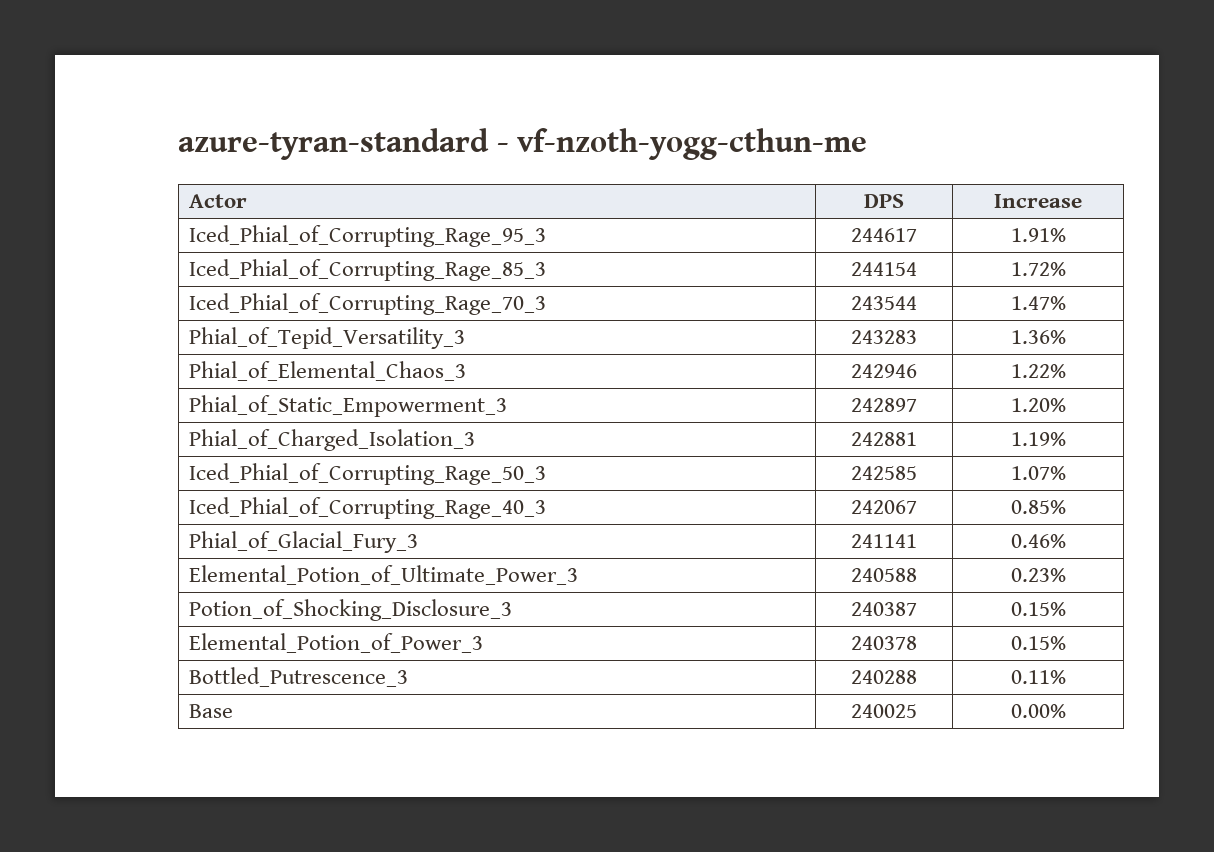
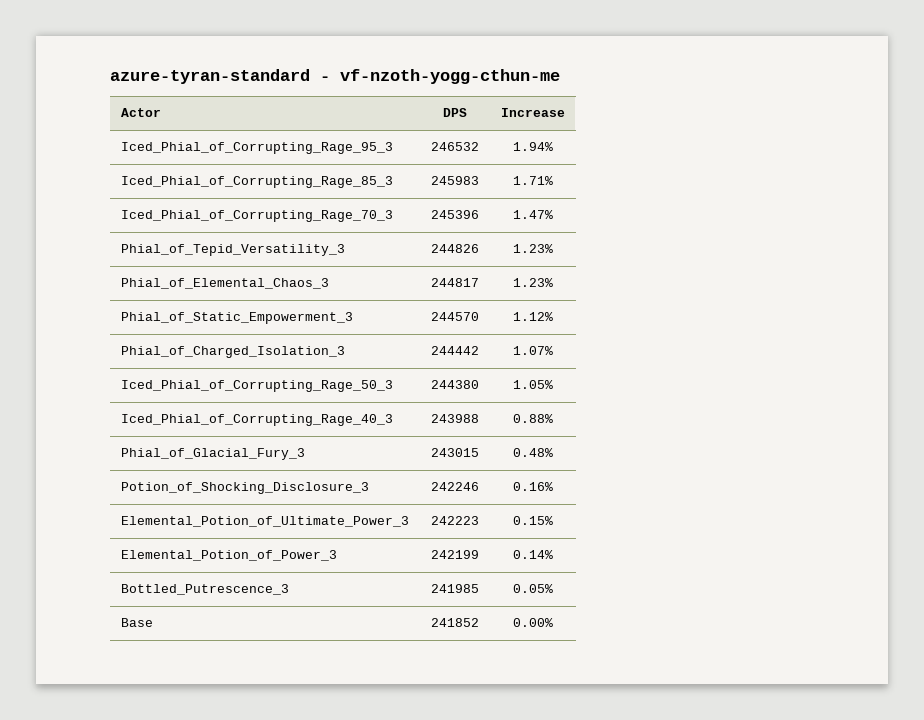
[851,228,917,242] [1010,228,1066,242] 244617 | 1.91% -> [430,142,479,151] [512,142,553,151] 246532 | 1.94%
[851,262,917,276] [1010,262,1066,276] 244154 | 1.72% -> [430,176,479,185] [512,176,553,185] 245983 | 1.71%
[851,296,917,310] 243544 -> [430,210,479,219] 245396
[851,330,917,344] [1010,330,1066,344] 243283 | 1.36% -> [430,244,479,253] [512,244,553,253] 244826 | 1.23%
[851,364,917,378] [1010,364,1066,378] 242946 | 1.22% -> [430,278,479,287] [512,278,553,287] 244817 | 1.23%
[851,398,917,412] [1010,398,1066,412] 242897 | 1.20% -> [430,312,479,321] [512,312,553,321] 244570 | 1.12%
[851,432,917,446] [1010,432,1066,446] 242881 | 1.19% -> [430,346,479,355] [512,346,553,355] 244442 | 1.07%
[851,466,917,480] [1010,466,1066,480] 242585 | 1.07% -> [430,380,479,389] [512,380,553,389] 244380 | 1.05%
[851,500,917,514] [1010,500,1066,514] 242067 | 0.85% -> [430,414,479,423] [512,414,553,423] 243988 | 0.88%
[851,534,917,548] [1010,534,1066,548] [188,565,578,585] [851,568,917,582] [1010,568,1066,582] [188,599,512,621] [851,602,917,616] 241141 | 0.46% // Elemental_Potion_of_Ultimate_Power_3 | 240588 | 0.23% // Potion_of_Shocking_Disclosure_3 | 240387 -> [430,448,479,457] [512,448,553,457] [120,482,369,494] [430,482,479,491] [512,482,553,491] [120,516,409,527] [430,516,479,525] 243015 | 0.48% // Potion_of_Shocking_Disclosure_3 | 242246 | 0.16% // Elemental_Potion_of_Ultimate_Power_3 | 242223
[851,636,917,650] [1010,636,1066,650] 240378 | 0.15% -> [430,550,479,559] [512,550,553,559] 242199 | 0.14%
[851,670,917,684] [1010,670,1066,684] 240288 | 0.11% -> [430,584,479,593] [512,584,553,593] 241985 | 0.05%
[851,704,917,718] 240025 -> [430,618,479,627] 241852

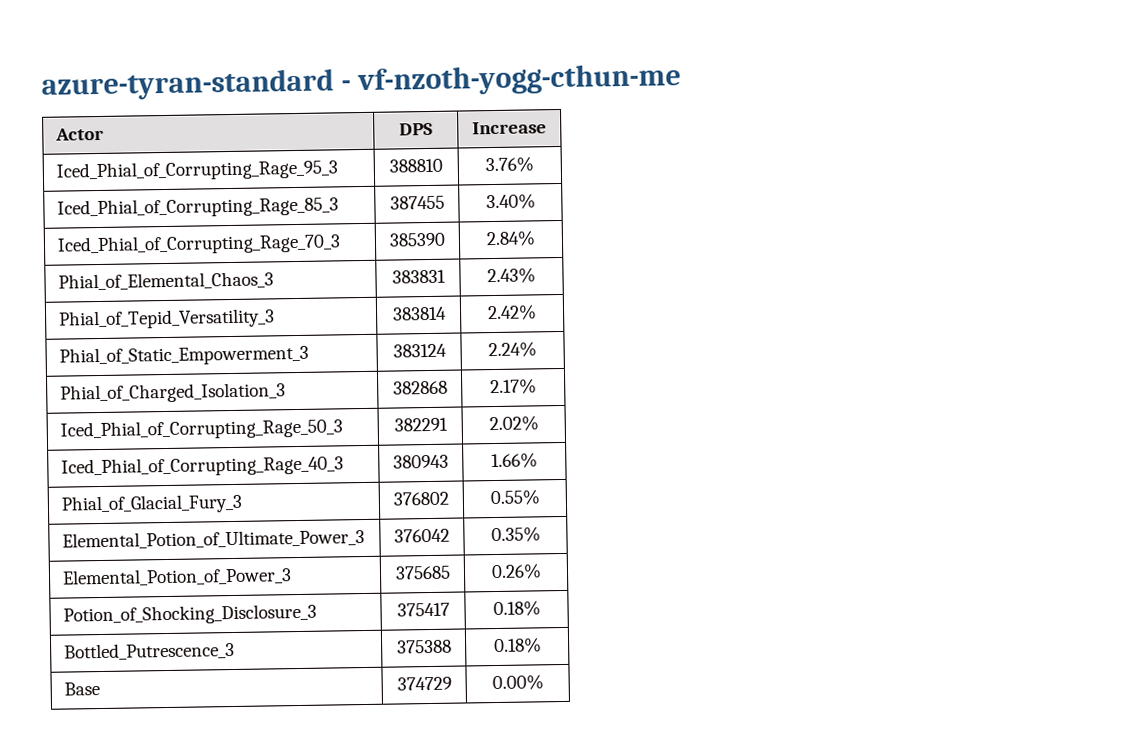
[430,142,479,151] [512,142,553,151] 246532 | 1.94% -> [389,158,443,173] [485,156,534,173] 388810 | 3.76%
[430,176,479,185] [512,176,553,185] 245983 | 1.71% -> [389,195,445,210] [485,193,536,210] 387455 | 3.40%
[430,210,479,219] [512,210,553,219] [120,244,345,256] [430,244,479,253] [512,244,553,253] [120,278,329,289] [430,278,479,287] [512,278,553,287] 245396 | 1.47% // Phial_of_Tepid_Versatility_3 | 244826 | 1.23% // Phial_of_Elemental_Chaos_3 | 244817 | 1.23% -> [389,232,446,247] [486,230,536,247] [58,271,275,291] [391,269,446,284] [487,267,536,284] [58,308,276,330] [391,306,447,321] [487,304,537,321] 385390 | 2.84% // Phial_of_Elemental_Chaos_3 | 383831 | 2.43% // Phial_of_Tepid_Versatility_3 | 383814 | 2.42%
[430,312,479,321] [512,312,553,321] 244570 | 1.12% -> [392,343,447,358] [488,341,537,358] 383124 | 2.24%
[430,346,479,355] [512,346,553,355] 244442 | 1.07% -> [392,380,448,395] [490,378,537,395] 382868 | 2.17%
[430,380,479,389] [512,380,553,389] 244380 | 1.05% -> [393,417,448,432] [488,415,539,432] 382291 | 2.02%
[430,414,479,423] [512,414,553,423] 243988 | 0.88% -> [393,454,449,469] [491,452,538,469] 380943 | 1.66%
[430,448,479,457] [512,448,553,457] [120,482,369,494] [430,482,479,491] [512,482,553,491] [120,516,409,527] [430,516,479,525] [512,516,553,525] [120,550,337,561] [430,550,479,559] [512,550,553,559] 243015 | 0.48% // Potion_of_Shocking_Disclosure_3 | 242246 | 0.16% // Elemental_Potion_of_Ultimate_Power_3 | 242223 | 0.15% // Elemental_Potion_of_Power_3 | 242199 | 0.14% -> [393,491,449,506] [489,489,540,506] [62,528,366,550] [394,528,450,543] [490,526,541,543] [62,567,293,587] [394,565,451,580] [490,563,542,580] [63,603,318,626] [396,602,450,617] [492,600,541,617] 376802 | 0.55% // Elemental_Potion_of_Ultimate_Power_3 | 376042 | 0.35% // Elemental_Potion_of_Power_3 | 375685 | 0.26% // Potion_of_Shocking_Disclosure_3 | 375417 | 0.18%
[430,584,479,593] [512,584,553,593] 241985 | 0.05% -> [396,639,452,654] [493,637,542,654] 375388 | 0.18%
[430,618,479,627] 241852 -> [396,676,452,691] 374729

